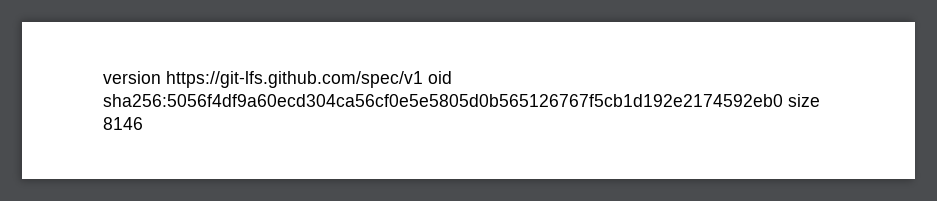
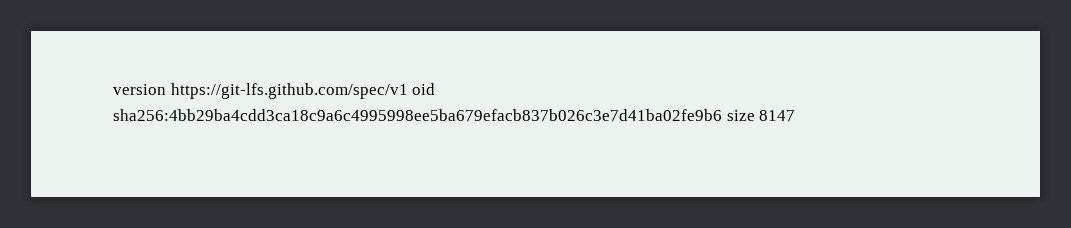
[103,94,820,107] [103,117,143,130] sha256:5056f4df9a60ecd304ca56cf0e5e5805d0b565126767f5cb1d192e2174592eb0 size 8146 -> [113,109,796,121] sha256:4bb29ba4cdd3ca18c9a6c4995998ee5ba679efacb837b026c3e7d41ba02fe9b6 size 8147

